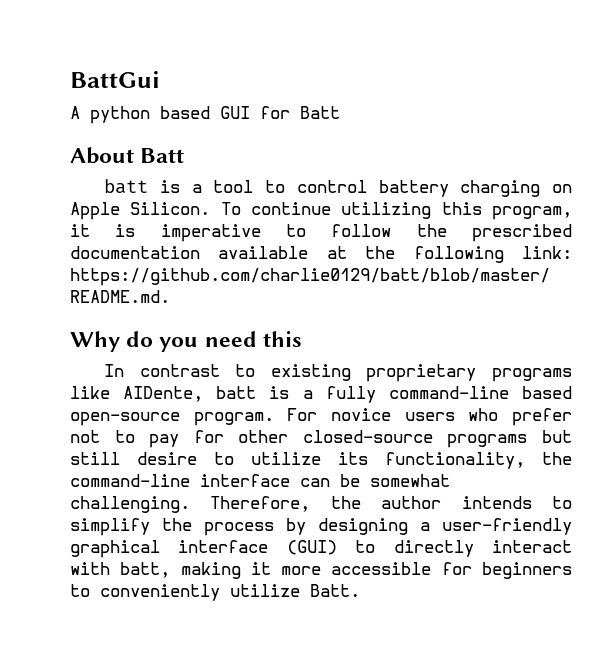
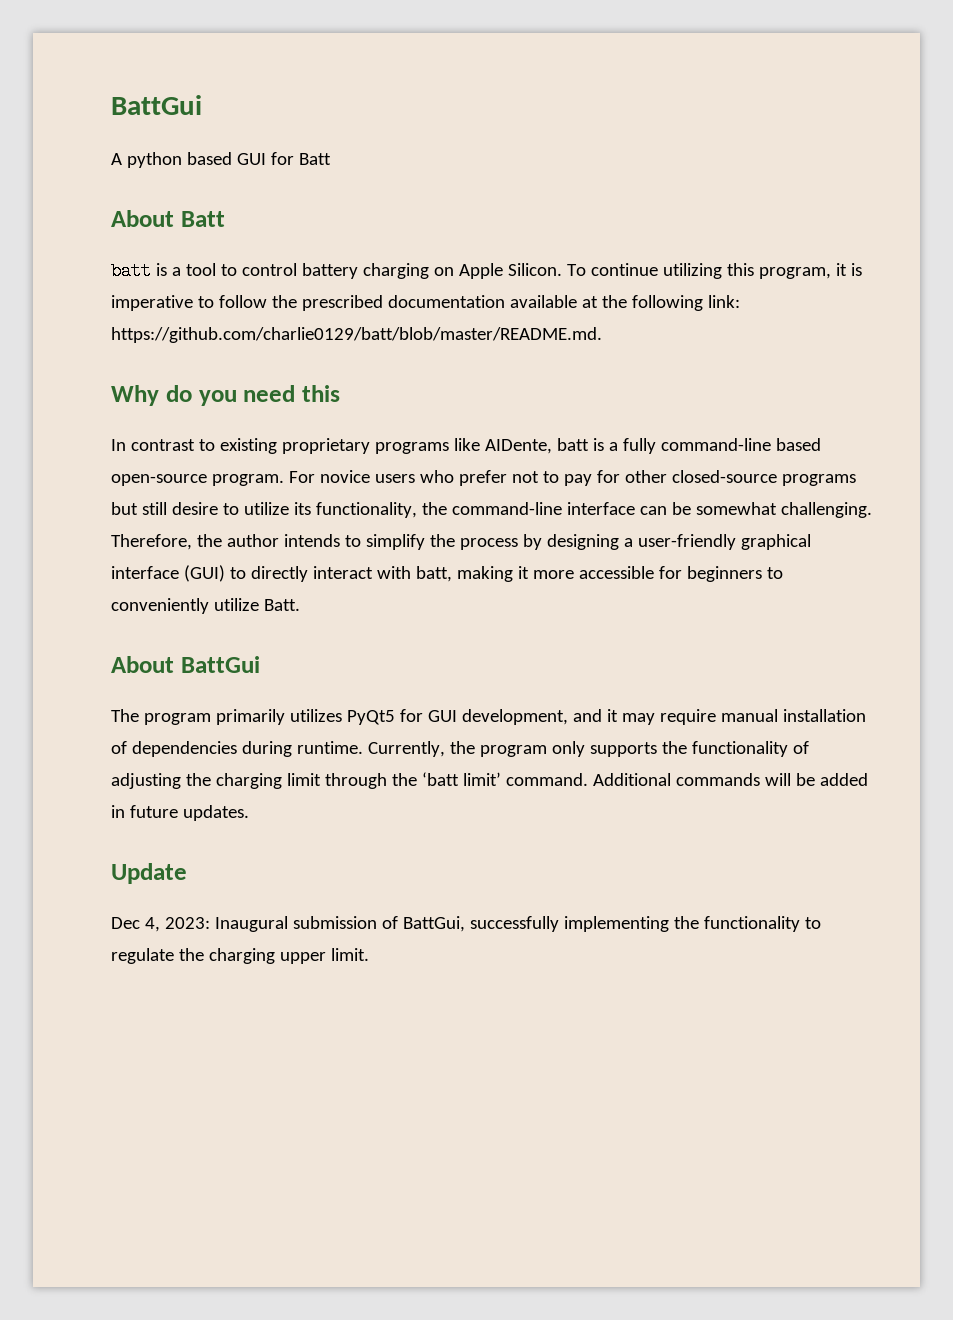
(360, 590) none -> [111,656,260,673] [111,709,866,725] [111,741,809,757] [111,772,868,789] [111,805,249,821] [111,863,187,884] [111,916,821,932] [111,948,369,964] // About BattGui // The program primarily utilizes PyQt5 for GUI development, and it may require manual installation of dependencies during runtime. Currently, the program only supports the functionality of adjusting the charging limit through the ‘batt limit’ command. Additional commands will be added in future updates. // Update // Dec 4, 2023: Inaugural submission of BattGui, successfully implementing the functionality to regulate the charging upper limit.

